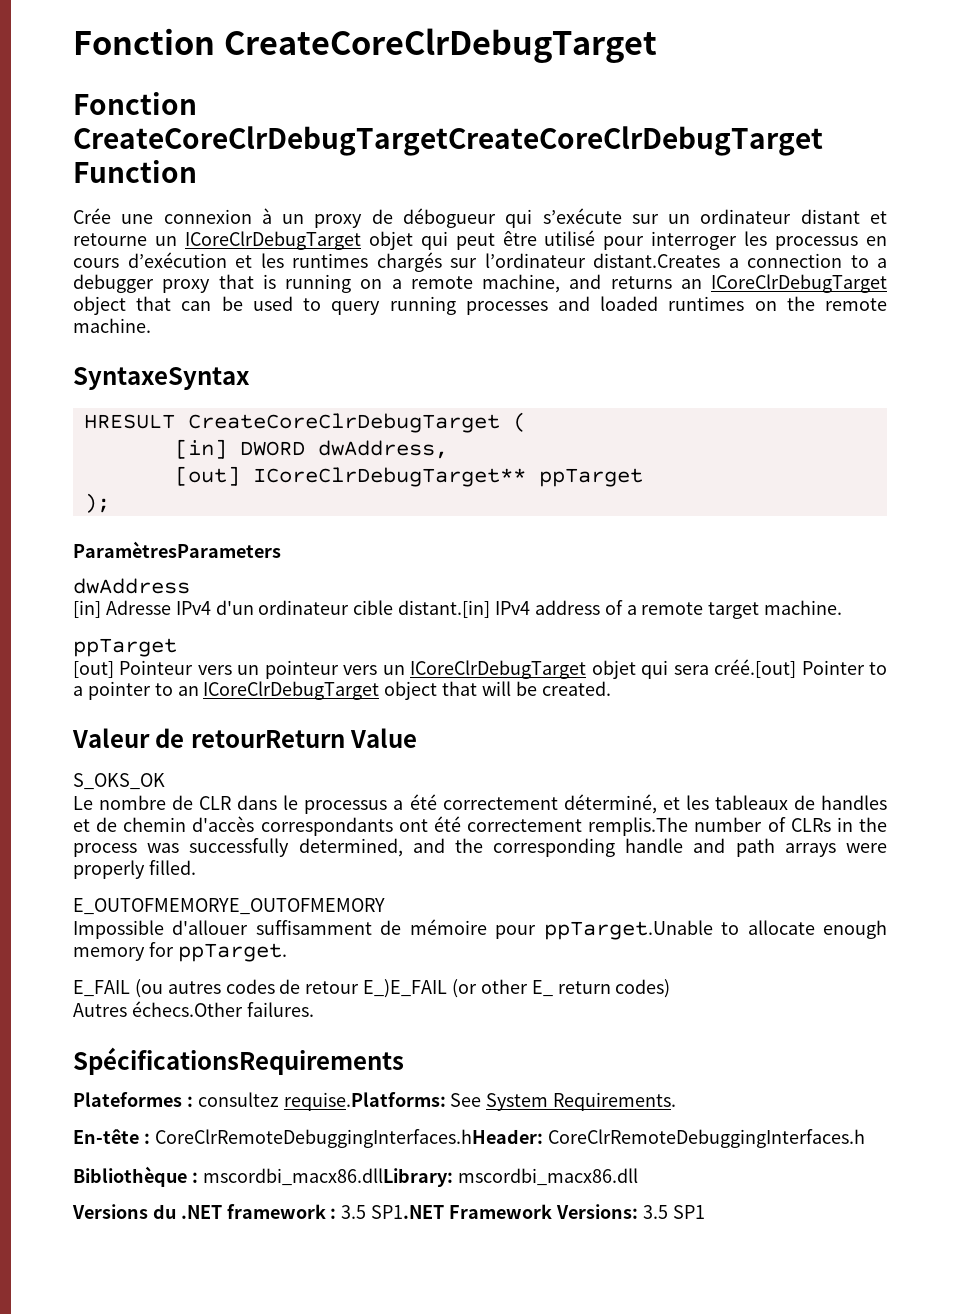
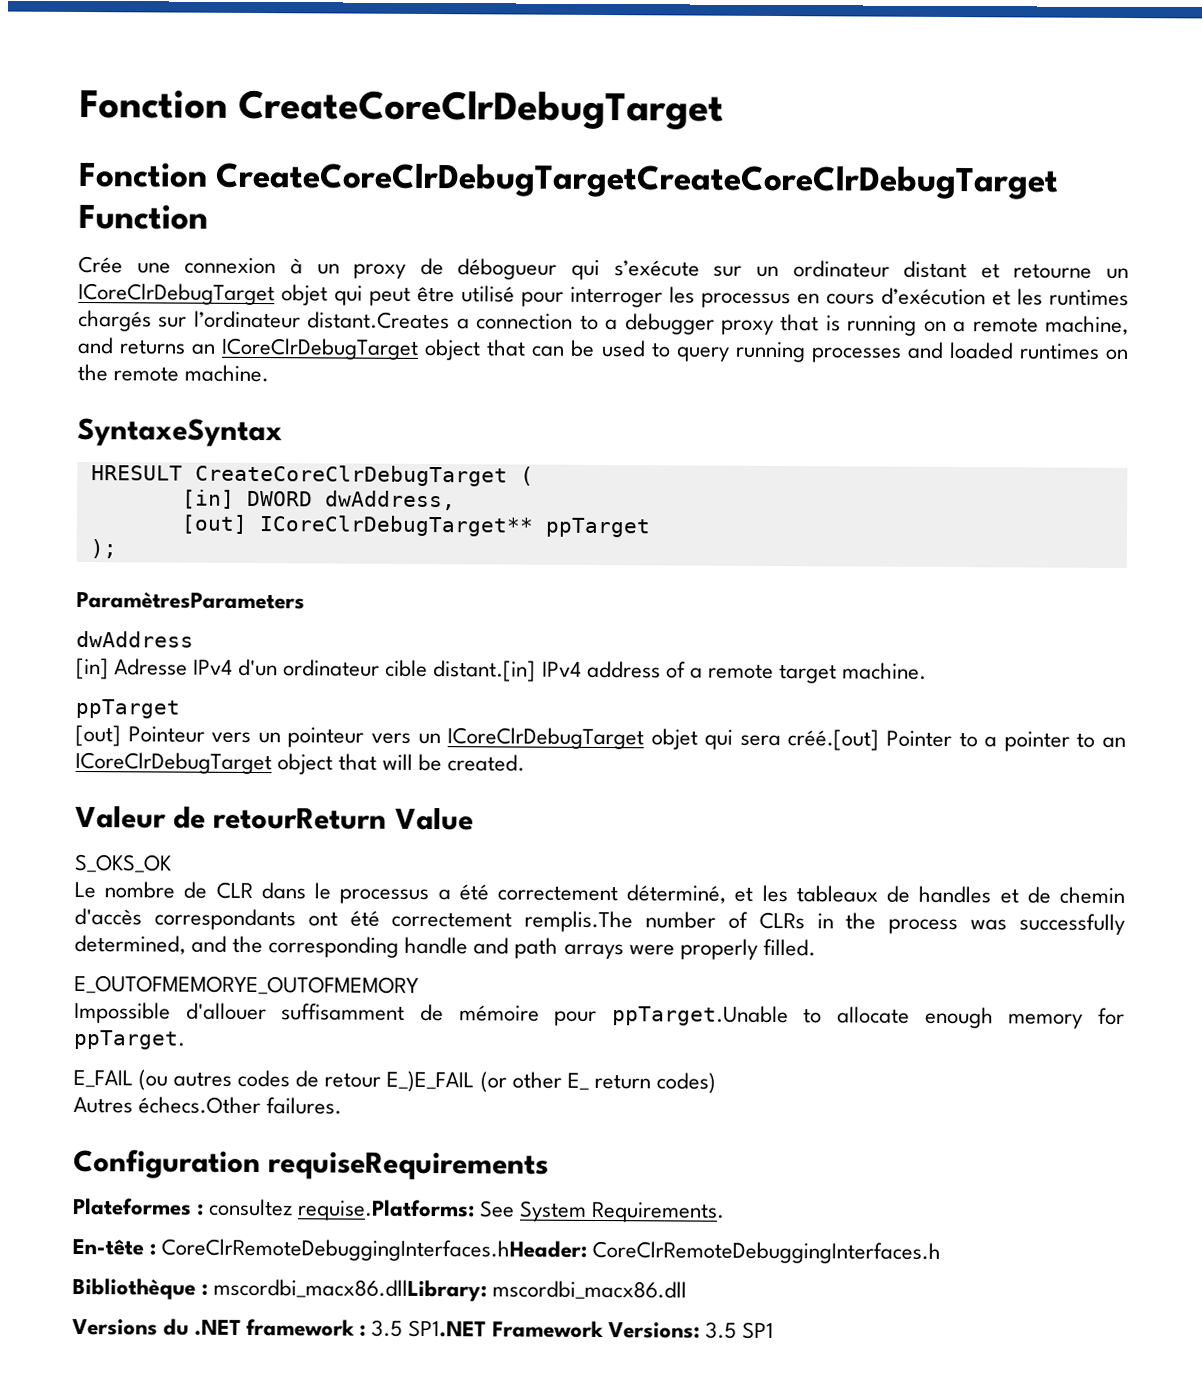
[73,1047,404,1075] SpécificationsRequirements -> [73,1148,550,1181] Configuration requiseRequirements

